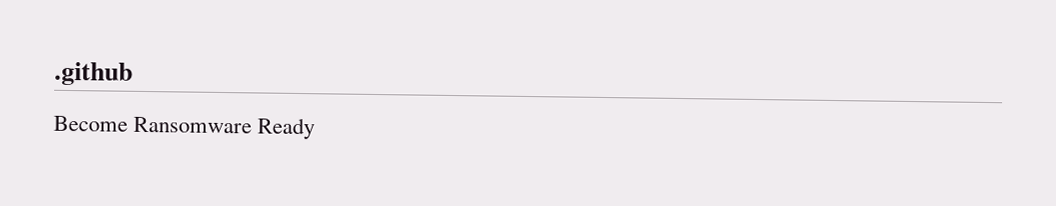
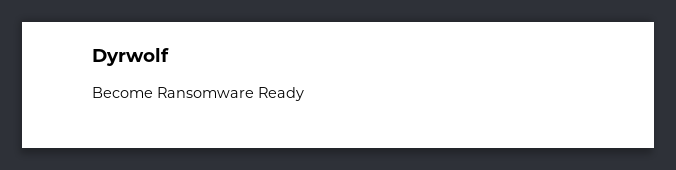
[54,61,133,86] .github -> [92,48,169,66] Dyrwolf

